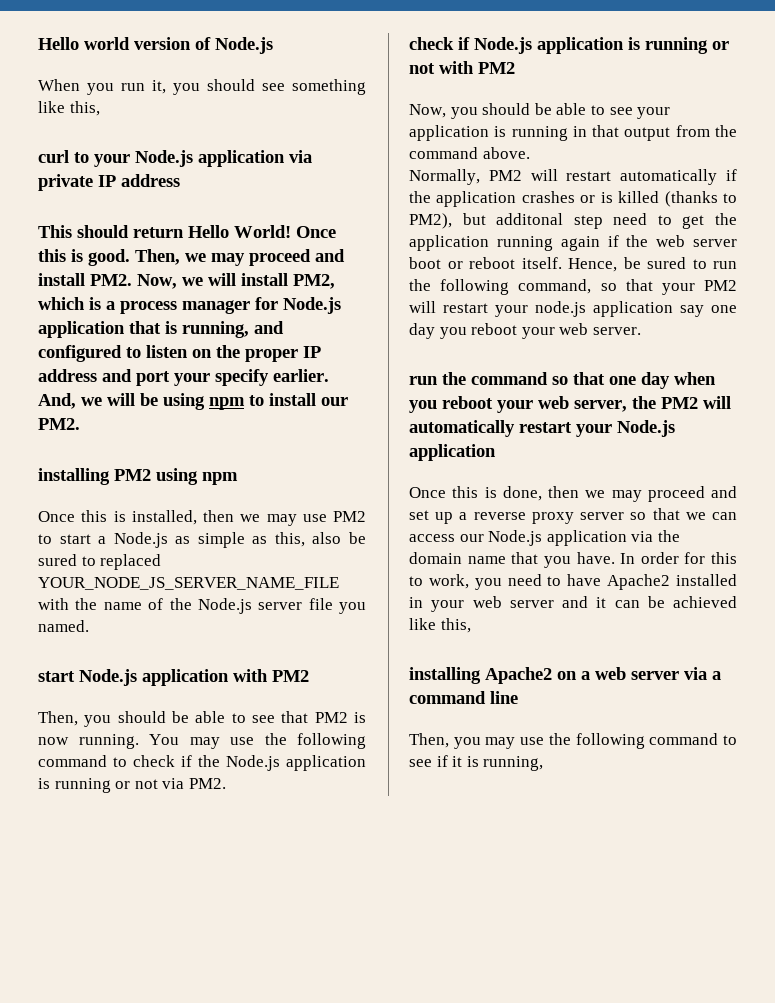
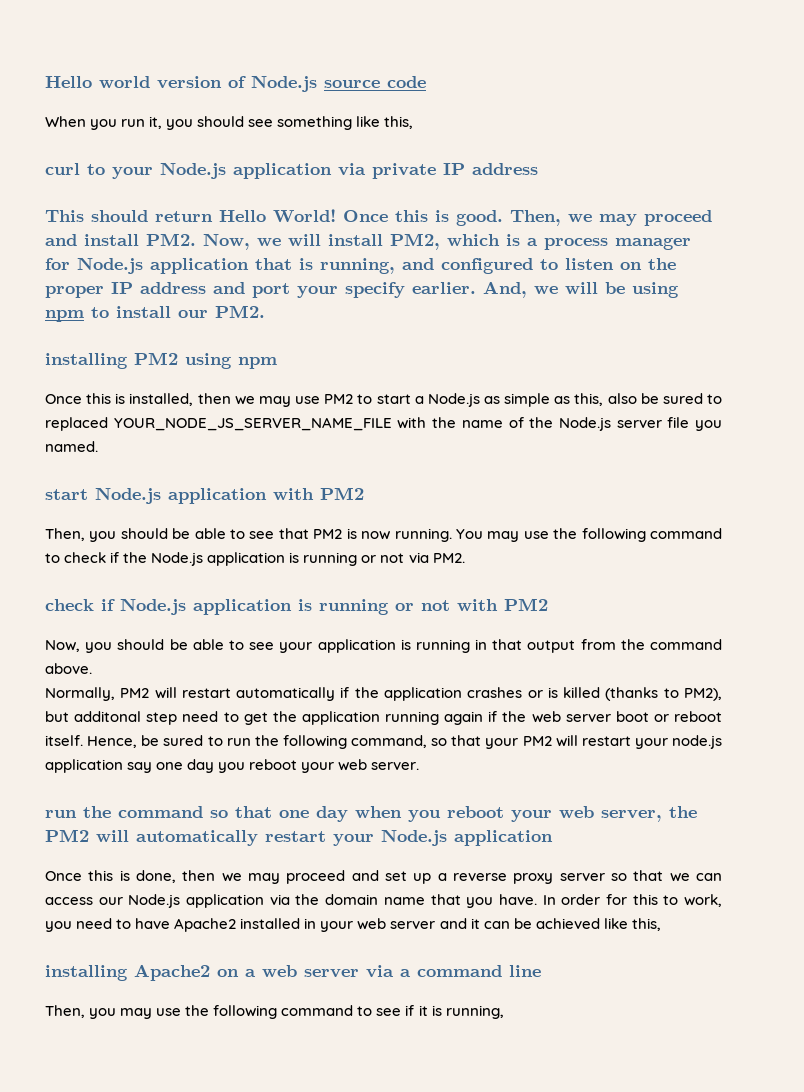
(273, 45) none -> [324,76,426,88] source code

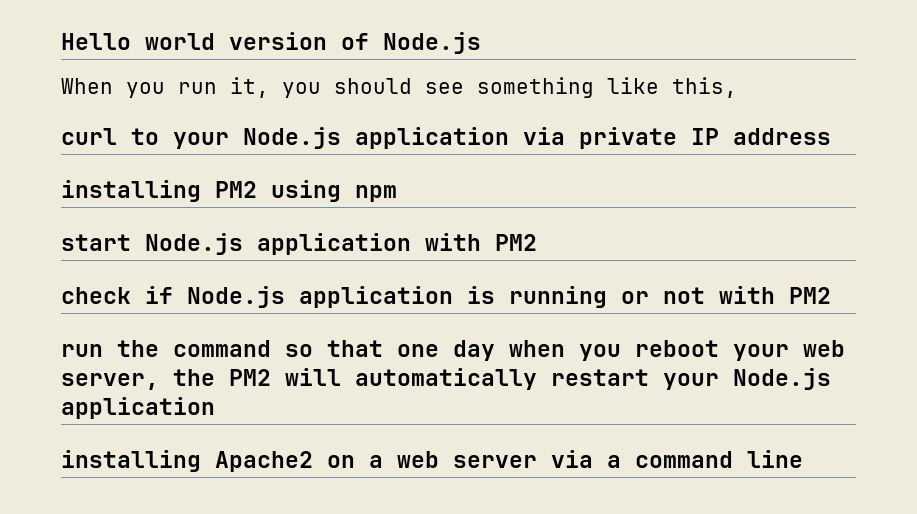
[324,76,426,88] source code -> (481, 43) none
[45,209,712,226] [45,233,691,250] [45,257,676,274] [45,281,679,298] [45,305,265,322] [45,352,277,369] [45,393,722,407] [45,417,723,431] [45,441,98,452] This should return Hello World! Once this is good. Then, we may proceed and install PM2. Now, we will install PM2, which is a process manager for Node.js application that is running, and configured to listen on the proper IP address and port your specify earlier. And, we will be using npm to install our PM2. // installing PM2 using npm // Once this is installed, then we may use PM2 to start a Node.js as simple as this, also be sured to replaced YOUR_NODE_JS_SERVER_NAME_FILE with the name of the Node.js server file you named. -> [61,180,397,202] installing PM2 using npm
[45,528,723,542] [45,552,465,566] // Then, you should be able to see that PM2 is now running. You may use the following command to check if the Node.js application is running or not via PM2. -> (537, 242) none
[45,639,722,653] [45,663,92,674] [45,687,723,701] [45,711,722,725] [45,735,722,749] [45,759,420,773] // Now, you should be able to see your application is running in that output from the command above. // Normally, PM2 will restart automatically if the application crashes or is killed (thanks to PM2), but additonal step need to get the application running again if the web server boot or reboot itself. Hence, be sured to run the following command, so that your PM2 will restart your node.js application say one day you reboot your web server. -> (831, 295) none
[45,870,723,884] [45,894,722,908] [45,918,661,932] // Once this is done, then we may proceed and set up a reverse proxy server so that we can access our Node.js application via the domain name that you have. In order for this to work, you need to have Apache2 installed in your web server and it can be achieved like this, -> (215, 408) none
[45,1005,504,1019] // Then, you may use the following command to see if it is running, -> (803, 459) none

